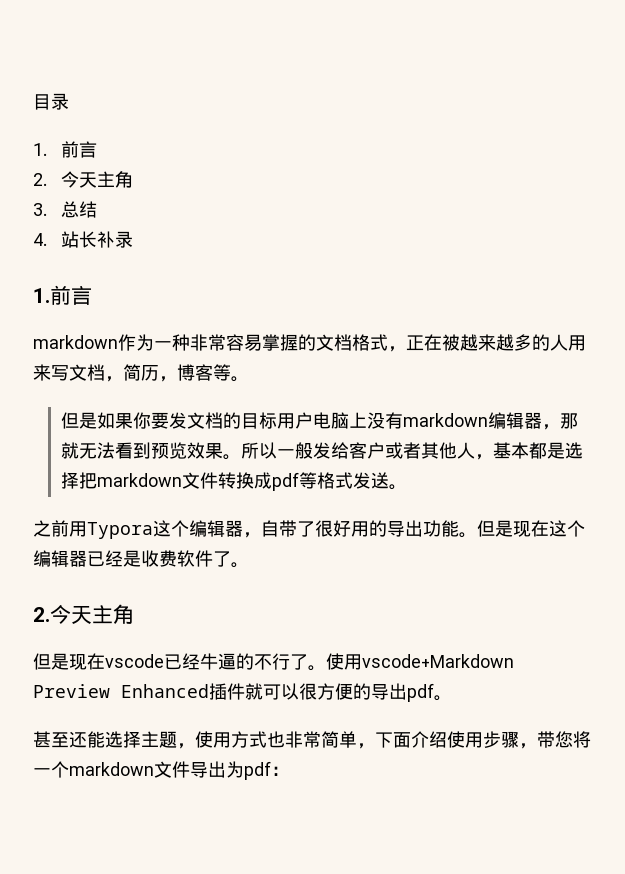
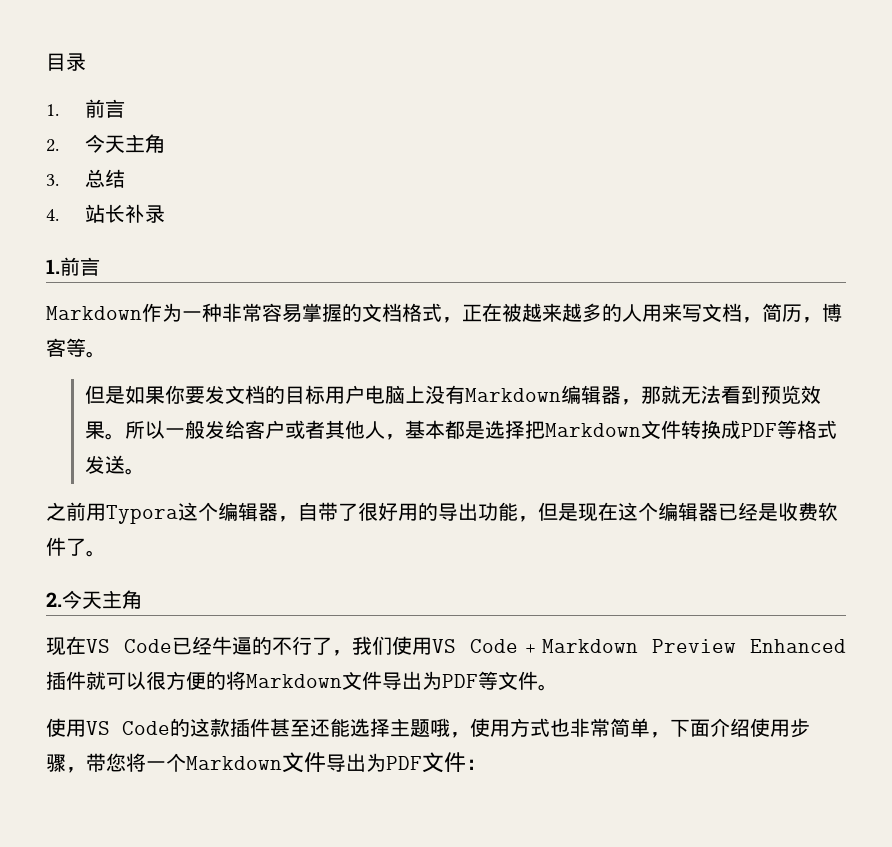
[33,335,118,349] markdown -> [46,306,142,320] Markdown
[402,413,488,427] markdown -> [464,388,561,402] Markdown
[96,473,182,487] markdown -> [544,423,641,437] Markdown
[271,472,299,491] pdf -> [740,423,777,437] PDF
[459,532,477,538] 。 -> [518,516,538,522] ，
[33,653,164,670] 但是现在vscode -> [46,636,173,656] 现在VS Code
[308,653,514,671] 。使用vscode+Markdown -> [332,636,638,656] ，我们使用VS Code + Markdown
[371,683,452,702] 导出pdf。 // -> [226,671,558,691] [46,718,270,737] 将Markdown文件导出为PDF等文件。 // 使用VS Code的这款插件
(177, 739) none -> [430,718,450,737] 哦
[69,761,271,780] markdown文件导出为pdf -> [186,752,466,773] Markdown文件导出为PDF文件

